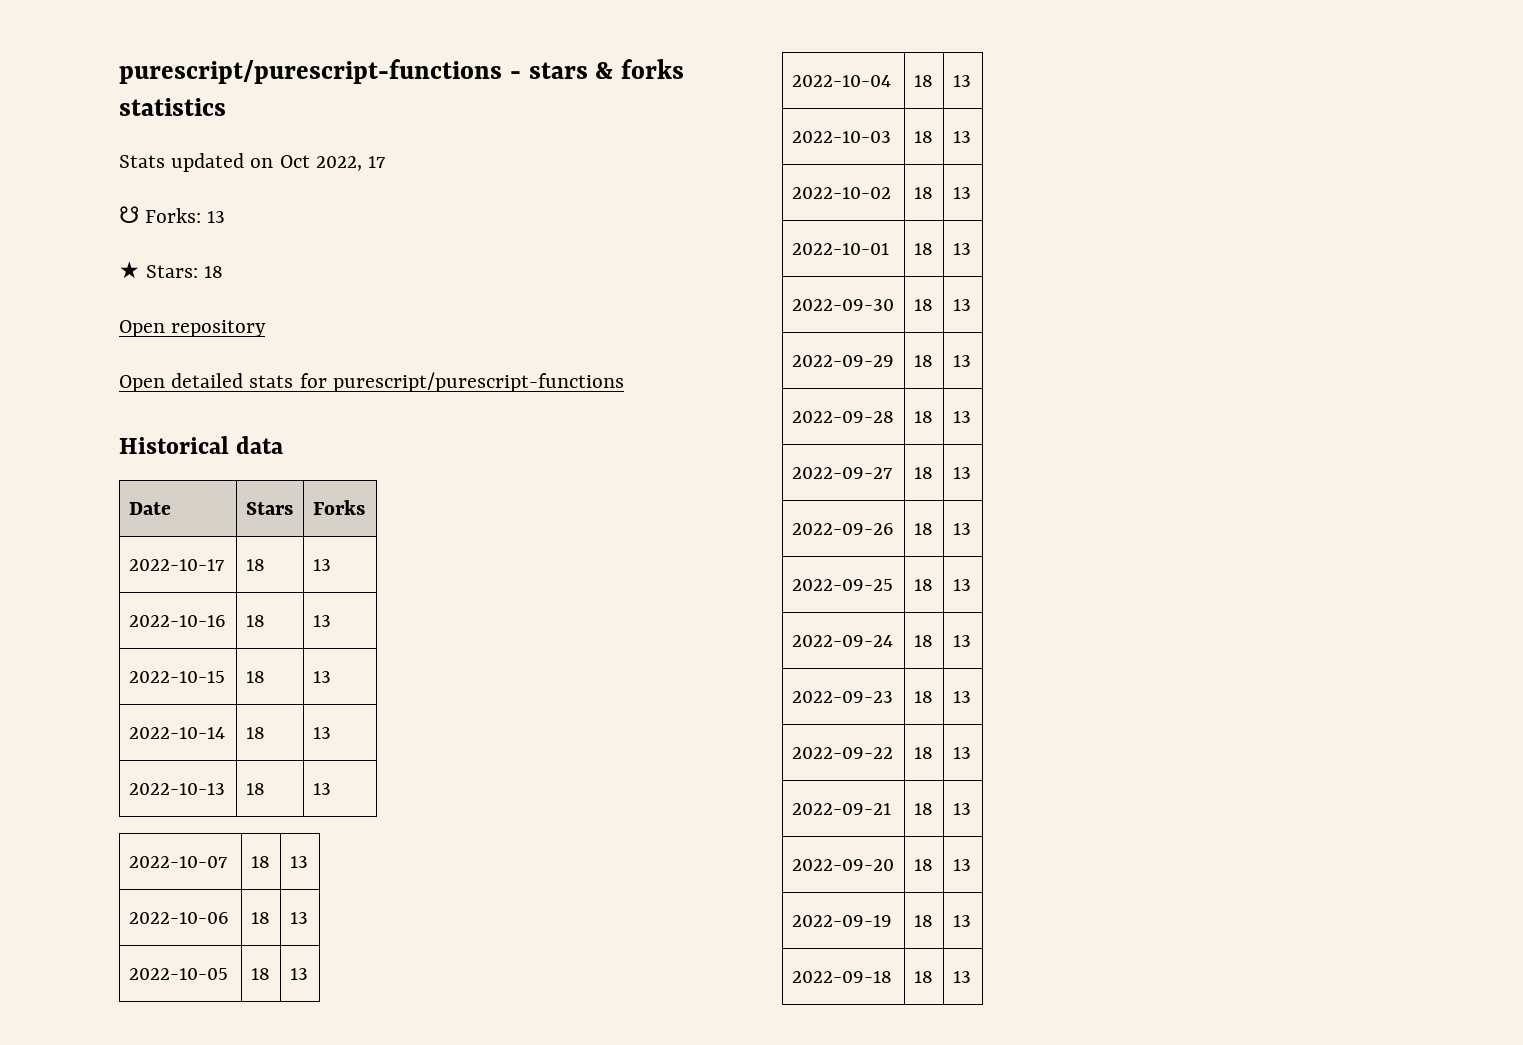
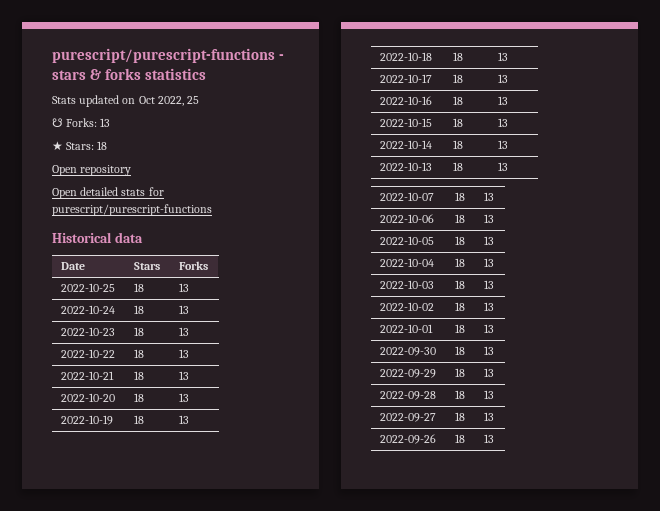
[368,156,386,168] 17 -> [187,96,200,104] 25
(365, 507) none -> [61,283,116,292] [134,283,145,292] [179,283,190,292] [61,305,116,314] [134,305,145,314] [179,305,190,314] [61,327,116,336] [134,327,145,336] [179,327,190,336] [61,349,116,358] [134,349,145,358] [179,349,190,358] [61,371,115,380] [134,371,145,380] [179,371,190,380] [61,393,116,402] [134,393,145,402] [179,393,190,402] [61,415,114,425] [134,415,145,424] [179,415,190,424] [380,52,433,61] [453,52,464,61] [498,52,509,61] // 2022-10-25 | 18 | 13 // 2022-10-24 | 18 | 13 // 2022-10-23 | 18 | 13 // 2022-10-22 | 18 | 13 // 2022-10-21 | 18 | 13 // 2022-10-20 | 18 | 13 // 2022-10-19 | 18 | 13 // 2022-10-18 | 18 | 13
[791,579,893,591] [913,579,933,591] [952,579,971,591] [791,635,893,647] [913,635,933,647] [952,635,971,647] [791,691,893,703] [913,691,933,703] [952,691,971,703] [791,747,893,759] [913,747,933,759] [952,747,971,759] [791,803,891,815] [913,803,933,815] [952,803,971,815] [791,859,894,871] [913,859,933,871] [952,859,971,871] [791,915,892,927] [913,915,933,927] [952,915,971,927] [791,971,892,983] [913,971,933,983] [952,971,971,983] // 2022-09-25 | 18 | 13 // 2022-09-24 | 18 | 13 // 2022-09-23 | 18 | 13 // 2022-09-22 | 18 | 13 // 2022-09-21 | 18 | 13 // 2022-09-20 | 18 | 13 // 2022-09-19 | 18 | 13 // 2022-09-18 | 18 | 13 -> (495, 438) none

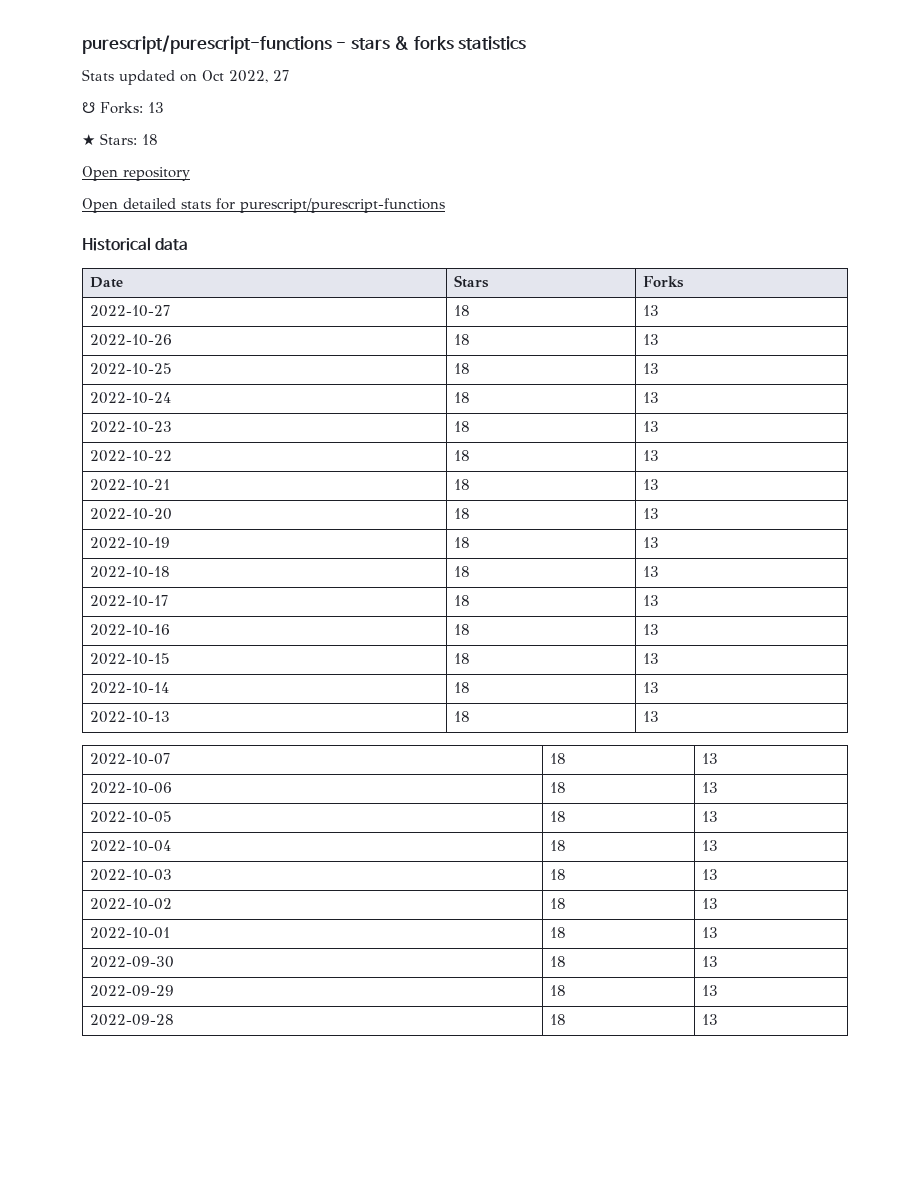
[187,96,200,104] 25 -> [273,70,289,81] 27
(209, 265) none -> [90,305,171,317] [454,305,471,316] [643,305,660,316] [90,334,173,346] [454,334,471,345] [643,334,660,345] // 2022-10-27 | 18 | 13 // 2022-10-26 | 18 | 13
[380,413,437,422] [455,412,466,421] [484,412,495,421] [380,434,437,444] [455,434,466,443] [484,434,495,443] // 2022-09-27 | 18 | 13 // 2022-09-26 | 18 | 13 -> (719, 1019) none

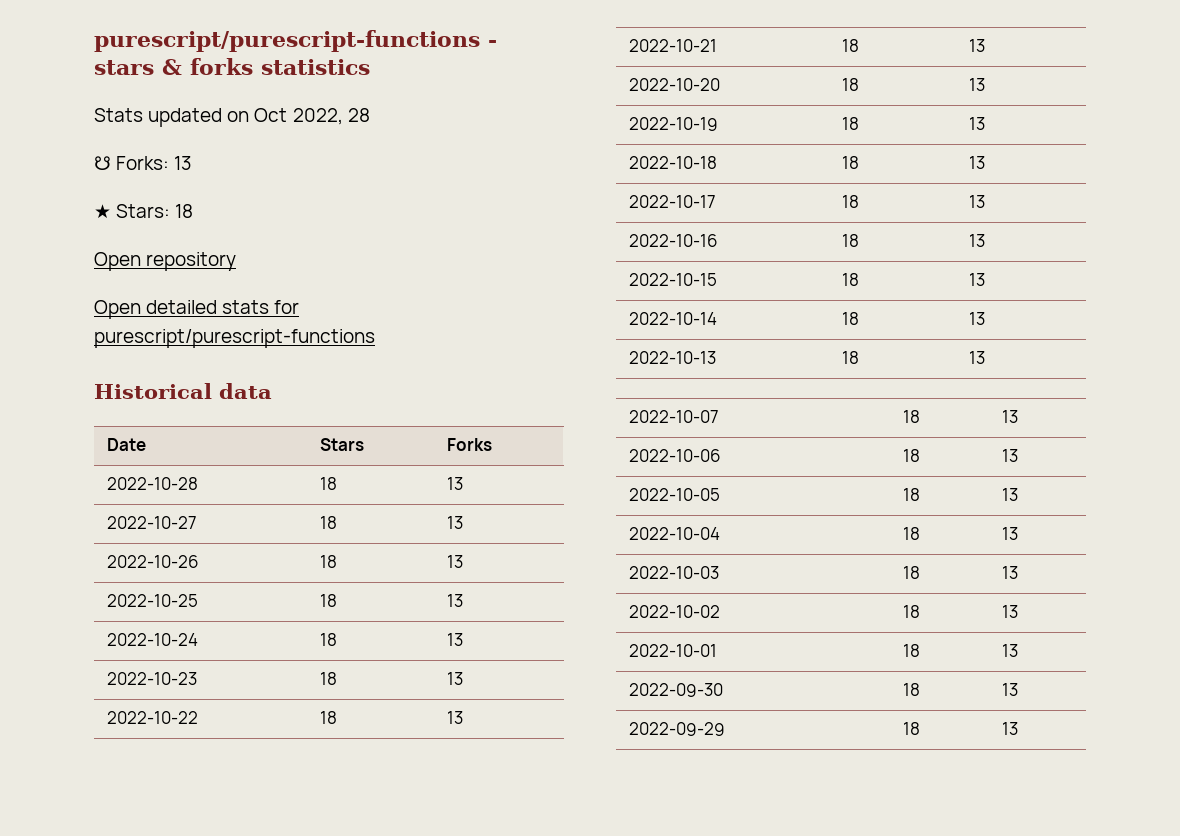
[273,70,289,81] 27 -> [347,108,370,122] 28
(685, 282) none -> [106,477,198,490] [319,477,337,490] [446,477,463,490] // 2022-10-28 | 18 | 13
[90,1014,175,1026] [550,1014,567,1025] [702,1014,719,1025] // 2022-09-28 | 18 | 13 -> (1018, 728) none

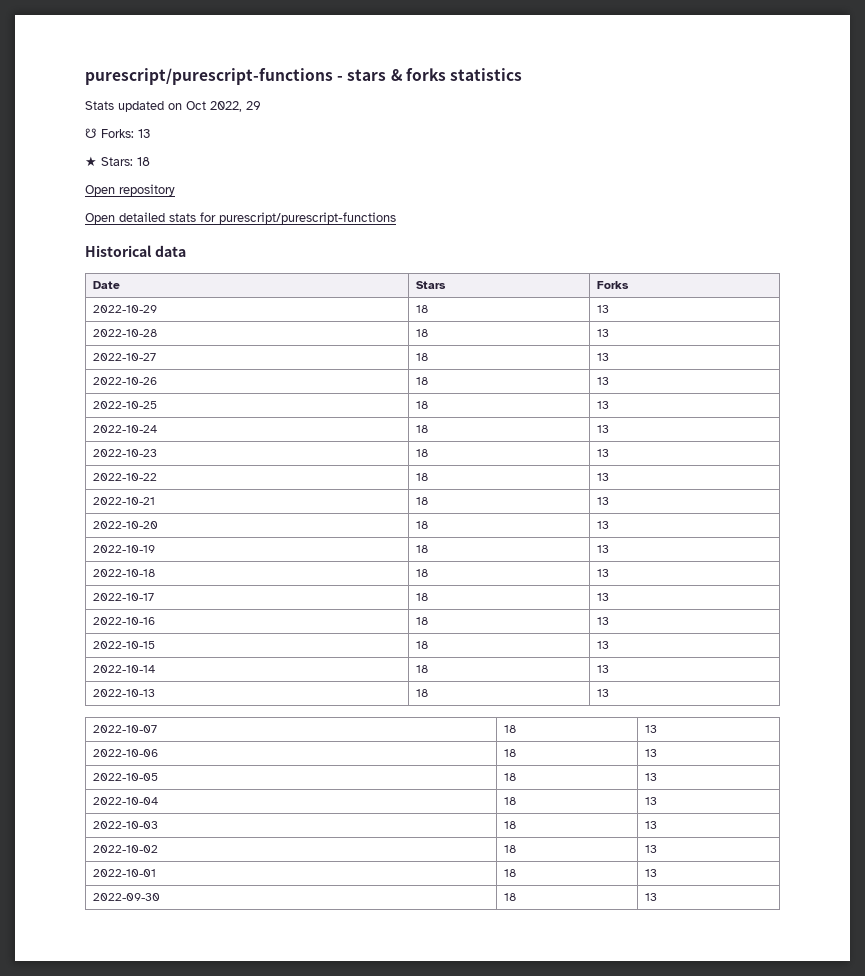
[347,108,370,122] 28 -> [246,101,261,110] 29
(492, 444) none -> [92,305,157,313] [415,305,428,313] [596,305,609,313] // 2022-10-29 | 18 | 13
[628,722,725,736] [902,722,920,735] [1001,722,1018,735] // 2022-09-29 | 18 | 13 -> (657, 897) none

